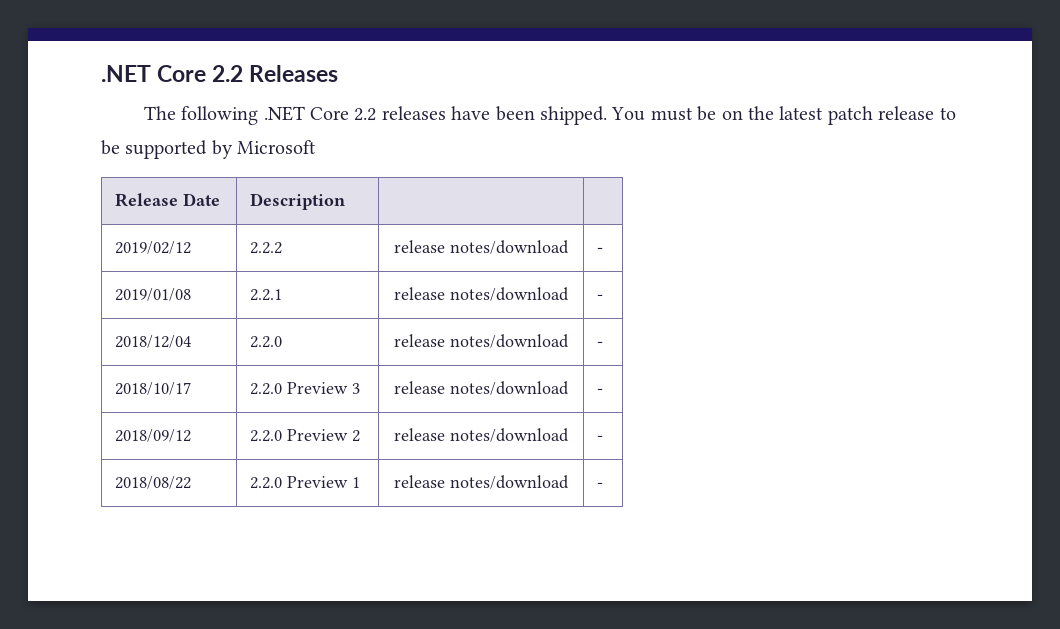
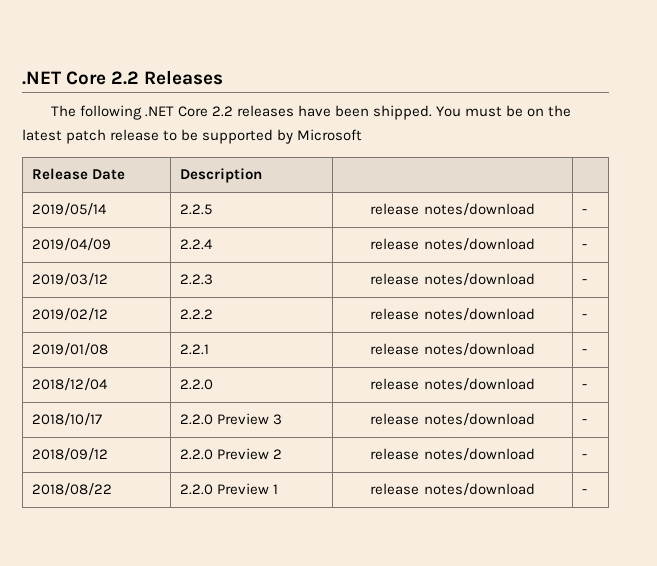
(346, 201) none -> [32,203,108,216] [180,204,213,215] [370,203,535,216] [582,209,588,214] [32,238,112,251] [180,239,214,250] [370,238,535,251] [582,244,588,249] [32,273,109,286] [180,274,214,285] [370,273,535,286] [582,279,588,284] // 2019/05/14 | 2.2.5 | release notes/download | - // 2019/04/09 | 2.2.4 | release notes/download | - // 2019/03/12 | 2.2.3 | release notes/download | -

